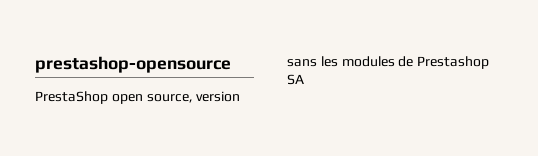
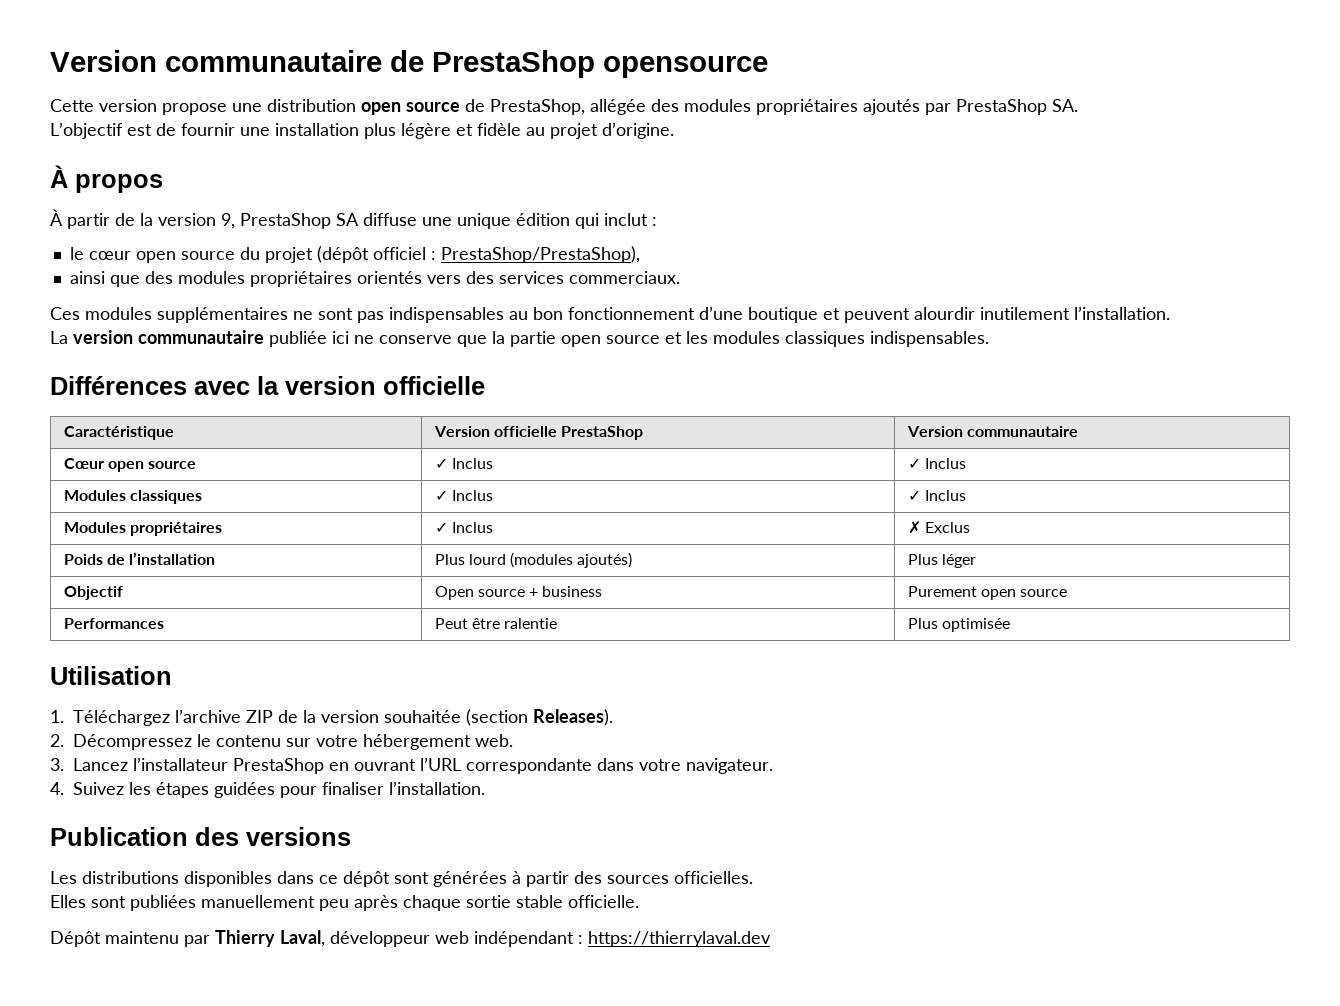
[35,56,231,73] [35,91,241,104] [287,56,490,69] [287,74,304,85] prestashop-opensource // PrestaShop open source, version sans les modules de Prestashop SA -> [50,50,768,78] [50,99,1078,115] [50,122,674,139] [50,165,163,193] [50,209,657,229] [69,246,640,263] [69,271,680,287] [50,306,1170,323] [50,330,989,347] [50,376,485,395] [63,426,174,440] [433,426,644,440] [906,426,1078,437] [63,458,197,472] [434,458,493,469] [907,458,966,469] [63,490,202,504] [434,490,493,501] [907,490,966,501] [63,522,222,536] [434,522,493,533] [907,521,970,534] [63,552,216,565] [434,552,633,568] [907,554,976,568] [63,586,123,600] [434,586,603,600] [907,586,1068,600] [63,618,164,629] [434,618,558,629] [907,618,1010,632] [50,666,172,685] [50,709,613,726] [50,734,513,750] [50,757,773,774] [50,781,485,798] [50,827,351,846] [50,871,753,887] [50,895,639,911] [50,930,771,947] Version communautaire de PrestaShop opensource // Cette version propose une distribution open source de PrestaShop, allégée des modules propriétaires ajoutés par PrestaShop SA. // L’objectif est de fournir une installation plus légère et fidèle au projet d’origine. // À propos // À partir de la version 9, PrestaShop SA diffuse une unique édition qui inclut : // le cœur open source du projet (dépôt officiel : PrestaShop/PrestaShop), // ainsi que des modules propriétaires orientés vers des services commerciaux. // Ces modules supplémentaires ne sont pas indispensables au bon fonctionnement d’une boutique et peuvent alourdir inutilement l’installation. // La version communautaire publiée ici ne conserve que la partie open source et les modules classiques indispensables. // Différences avec la version officielle // Caractéristique | Version officielle PrestaShop | Version communautaire // Cœur open source | ✓ Inclus | ✓ Inclus // Modules classiques | ✓ Inclus | ✓ Inclus // Modules propriétaires | ✓ Inclus | ✗ Exclus // Poids de l’installation | Plus lourd (modules ajoutés) | Plus léger // Objectif | Open source + business | Purement open source // Performances | Peut être ralentie | Plus optimisée // Utilisation // 1. Téléchargez l’archive ZIP de la version souhaitée (section Releases). // 2. Décompressez le contenu sur votre hébergement web. // 3. Lancez l’installateur PrestaShop en ouvrant l’URL correspondante dans votre navigateur. // 4. Suivez les étapes guidées pour finaliser l’installation. // Publication des versions // Les distributions disponibles dans ce dépôt sont générées à partir des sources officielles. // Elles sont publiées manuellement peu après chaque sortie stable officielle. // Dépôt maintenu par Thierry Laval, développeur web indépendant : https://thierrylaval.dev

